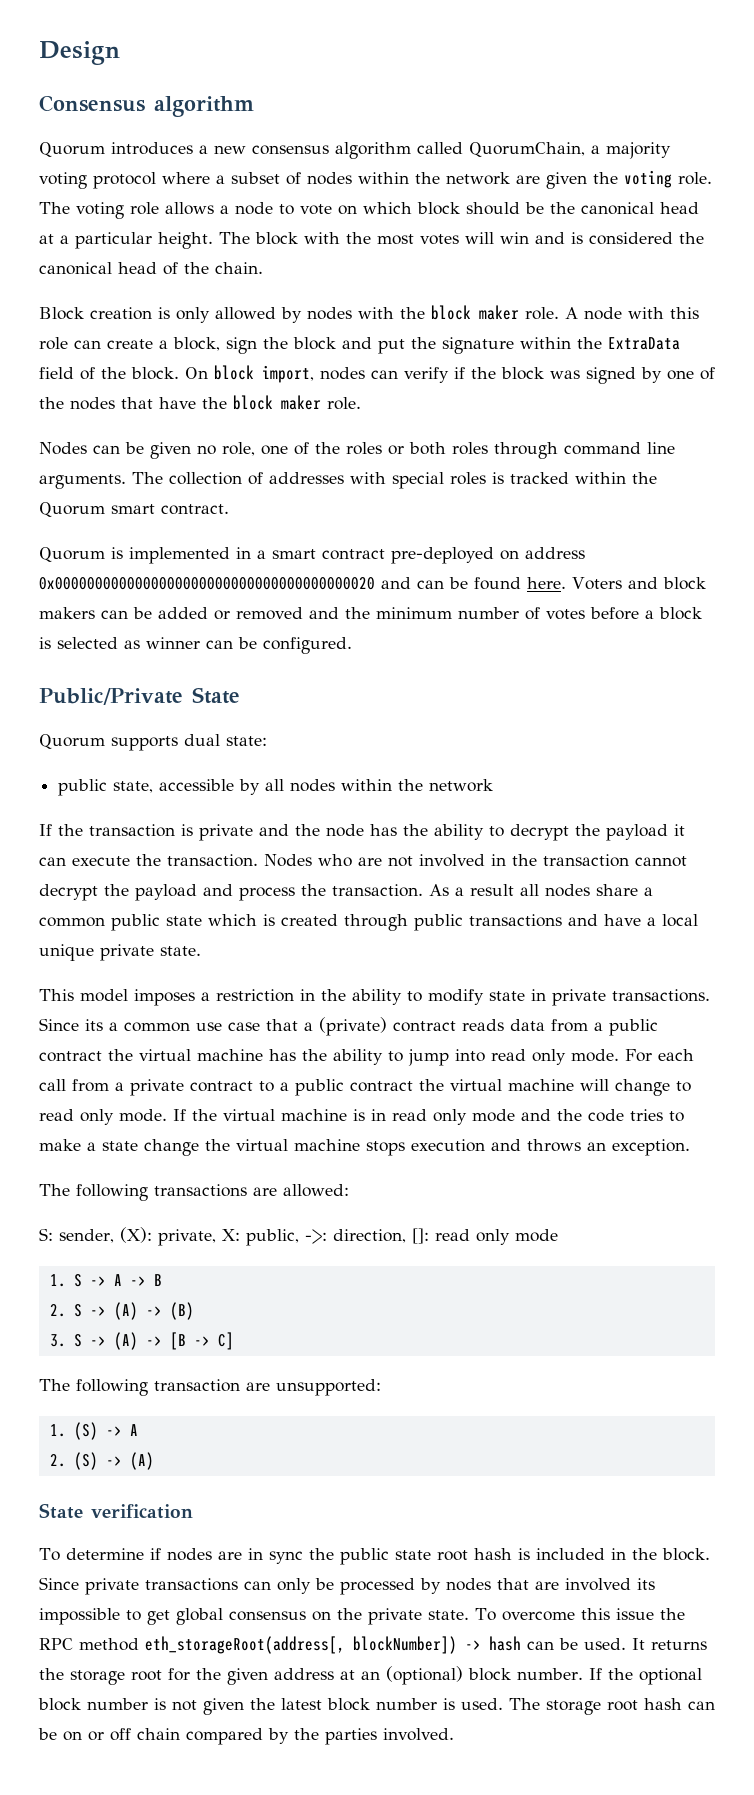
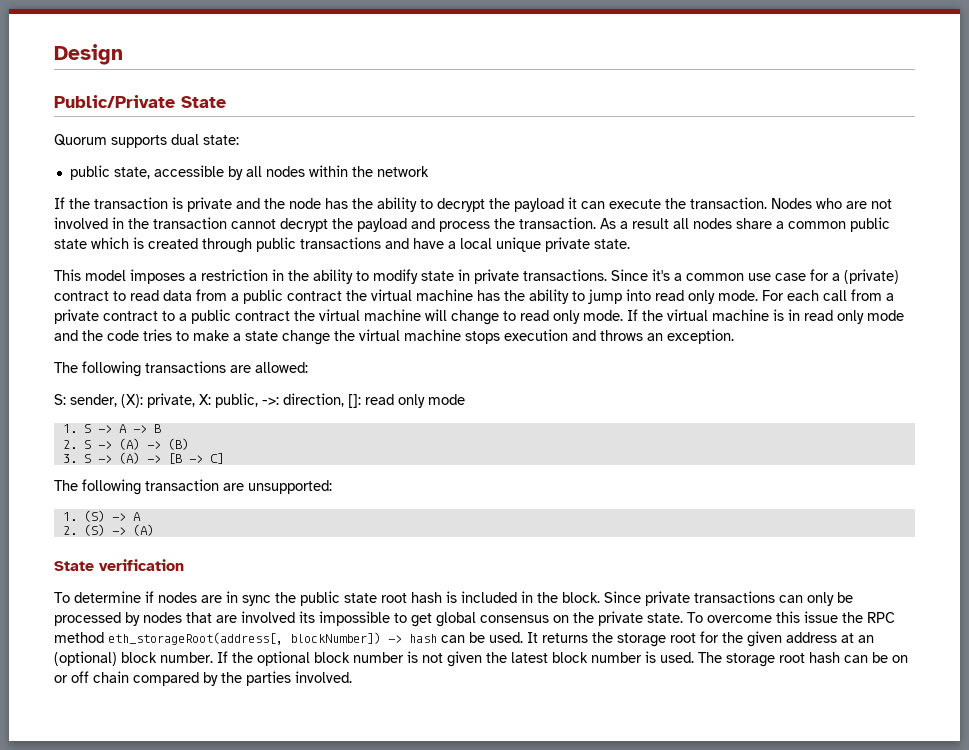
[39,95,254,117] [39,142,671,159] [39,170,712,189] [39,202,699,219] [39,232,704,249] [39,262,263,275] [39,305,699,323] [39,337,680,354] [39,365,715,384] [39,395,361,410] [39,442,675,459] [39,472,657,489] [39,502,229,517] [39,547,585,564] [39,577,706,590] [39,607,702,620] [39,637,352,654] // Consensus algorithm // Quorum introduces a new consensus algorithm called QuorumChain, a majority voting protocol where a subset of nodes within the network are given the voting role. The voting role allows a node to vote on which block should be the canonical head at a particular height. The block with the most votes will win and is considered the canonical head of the chain. // Block creation is only allowed by nodes with the block maker role. A node with this role can create a block, sign the block and put the signature within the ExtraData field of the block. On block import, nodes can verify if the block was signed by one of the nodes that have the block maker role. // Nodes can be given no role, one of the roles or both roles through command line arguments. The collection of addresses with special roles is tracked within the Quorum smart contract. // Quorum is implemented in a smart contract pre-deployed on address 0x0000000000000000000000000000000000000020 and can be found here. Voters and block makers can be added or removed and the minimum number of votes before a block is selected as winner can be configured. -> (123, 54) none
[85,1019,103,1031] its -> [652,269,670,281] it's
[266,1019,298,1031] that -> [810,269,829,281] for
[462,1019,504,1031] reads -> [113,290,159,301] to read

